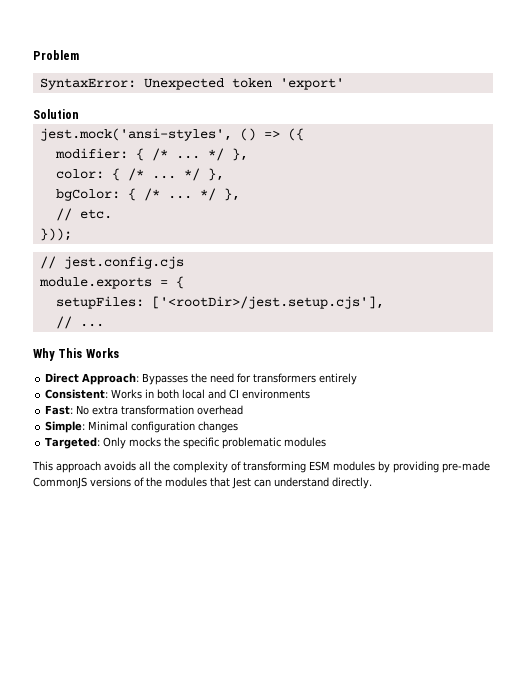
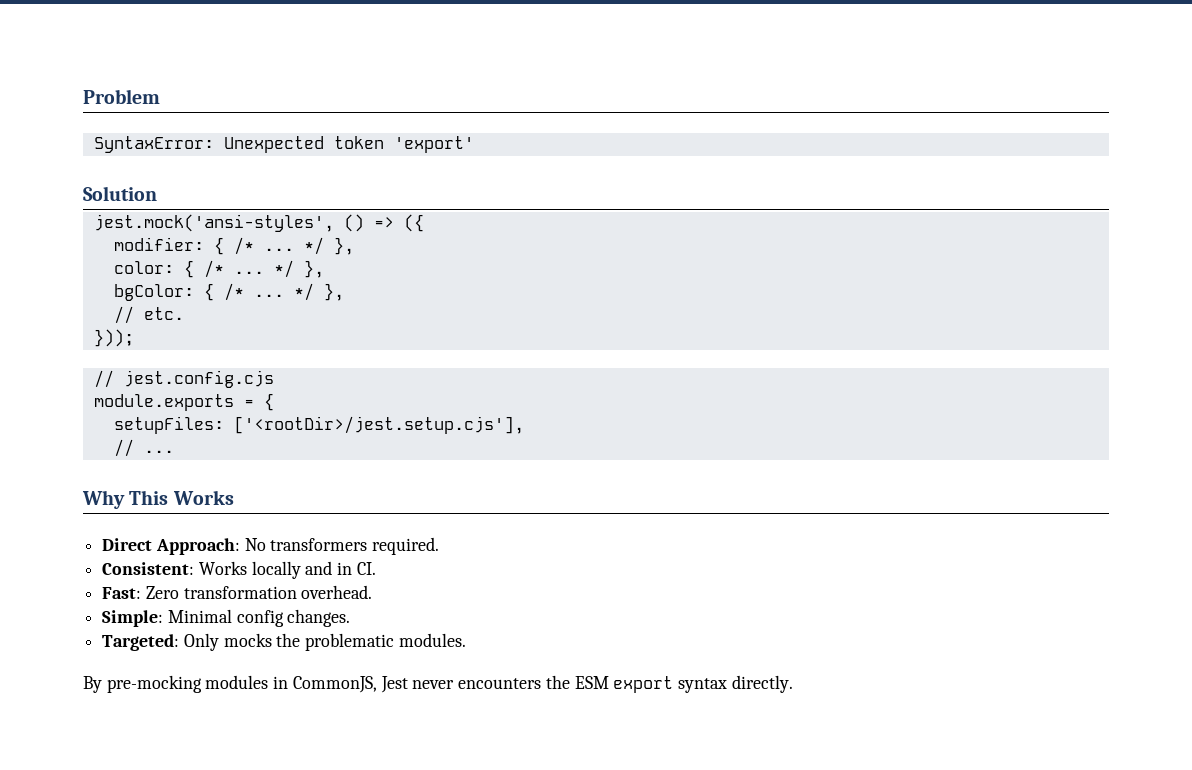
[142,373,358,385] [45,389,311,399] [45,405,244,415] Bypasses the need for transformers entirely // Consistent: Works in both local and CI environments // Fast: No extra transformation overhead -> [244,537,440,555] [102,561,376,579] [102,585,373,599] No transformers required. // Consistent: Works locally and in CI. // Fast: Zero transformation overhead.
[131,421,239,433] configuration changes -> [236,609,351,627] config changes.
[183,437,327,449] [32,461,490,473] [33,477,329,489] specific problematic modules // This approach avoids all the complexity of transforming ESM modules by providing pre-made CommonJS versions of the modules that Jest can understand -> [305,633,466,651] [83,675,727,693] problematic modules. // By pre-mocking modules in CommonJS, Jest never encounters the ESM export syntax

